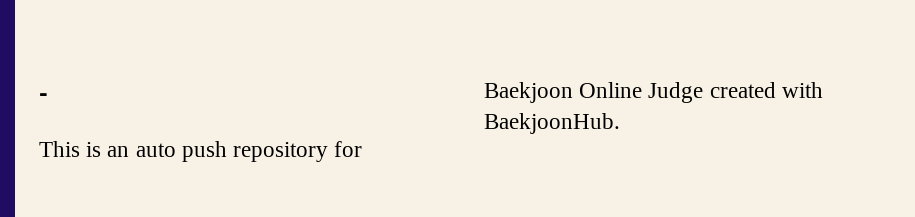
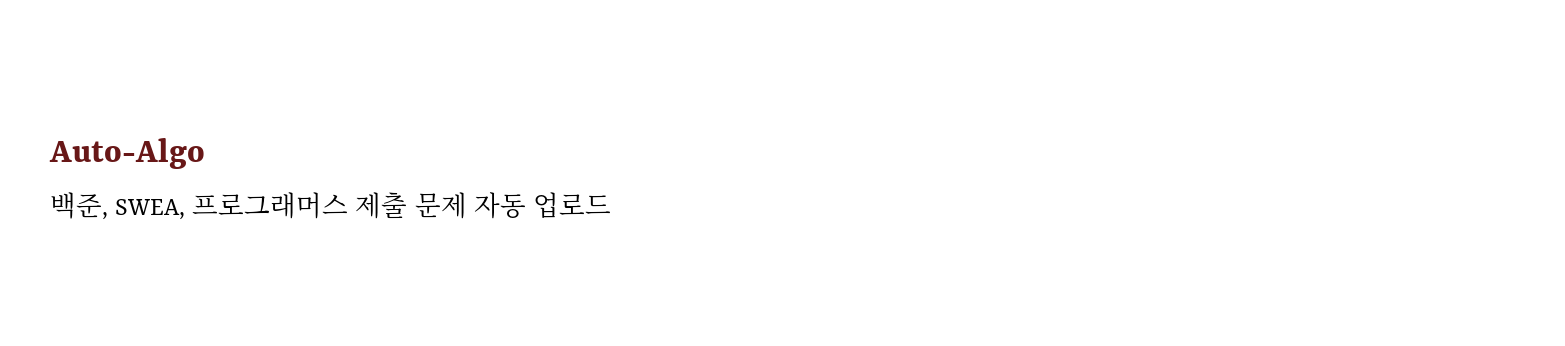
[39,93,48,102] [39,141,363,162] [484,82,823,103] [484,113,620,134] - // This is an auto push repository for Baekjoon Online Judge created with BaekjoonHub. -> [49,138,205,169] [50,192,611,220] Auto-Algo // 백준, SWEA, 프로그래머스 제출 문제 자동 업로드

